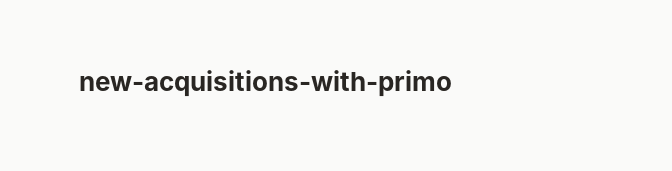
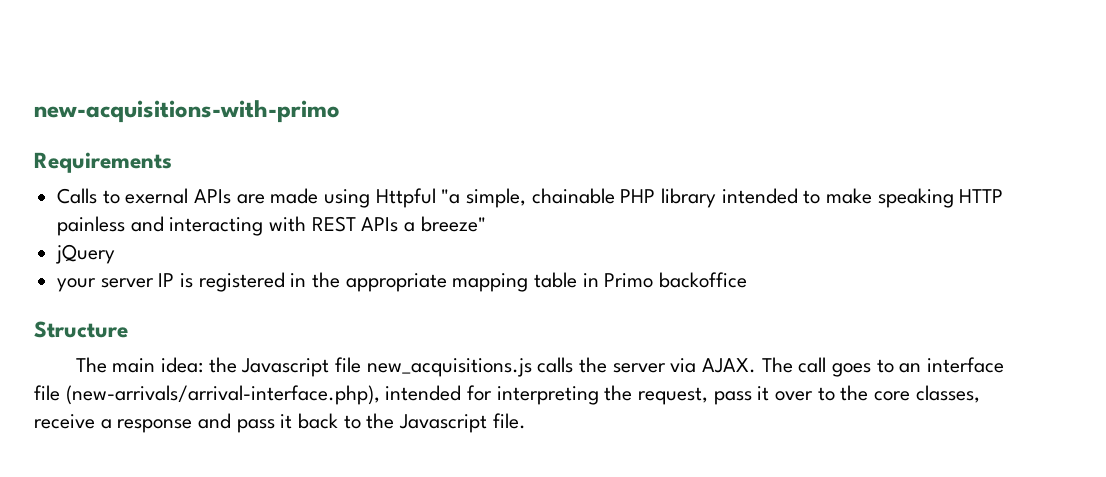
(452, 83) none -> [34,152,172,173] [57,188,1004,208] [57,216,486,236] [55,244,116,264] [57,272,748,292] [34,321,128,338] [75,357,1005,377] [34,385,980,405] [34,413,526,433] // Requirements // Calls to exernal APIs are made using Httpful "a simple, chainable PHP library intended to make speaking HTTP painless and interacting with REST APIs a breeze" // jQuery // your server IP is registered in the appropriate mapping table in Primo backoffice // Structure // The main idea: the Javascript file new_acquisitions.js calls the server via AJAX. The call goes to an interface file (new-arrivals/arrival-interface.php), intended for interpreting the request, pass it over to the core classes, receive a response and pass it back to the Javascript file.

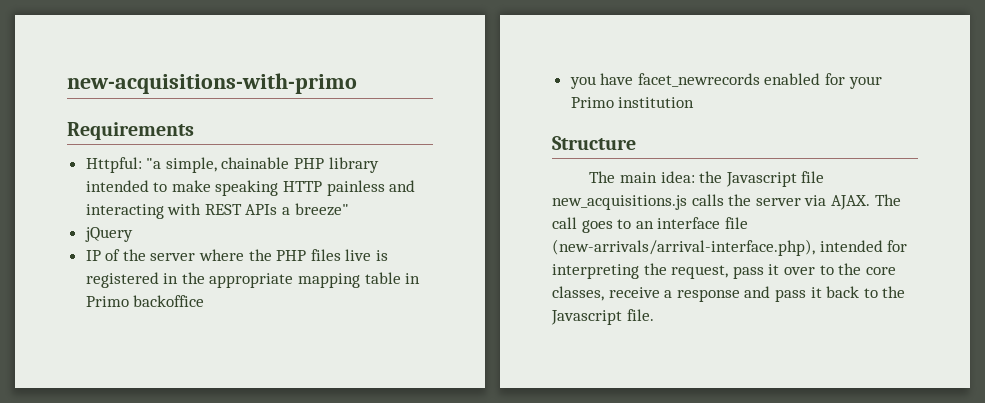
[57,188,436,208] Calls to exernal APIs are made using Httpful -> [85,157,142,173] Httpful:
[57,273,175,292] your server IP -> [85,249,372,261] IP of the server where the PHP files live
(748, 280) none -> [569,73,882,89] [570,97,695,108] // you have facet_newrecords enabled for your Primo institution

